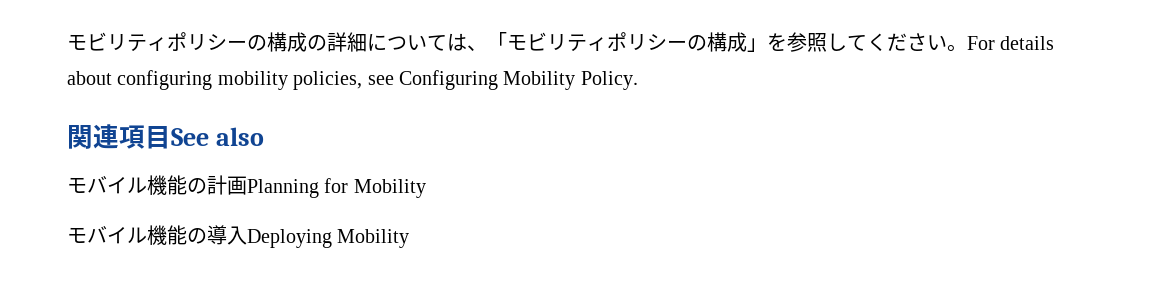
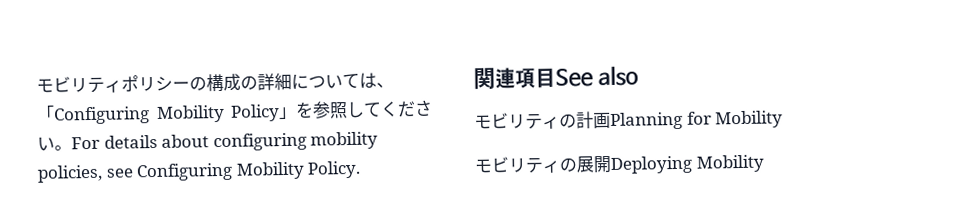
[507,32,747,52] モビリティポリシーの構成 -> [53,104,280,125] Configuring Mobility Policy
[87,175,187,195] バイル機能 -> [491,112,560,130] ビリティ
[87,225,247,245] バイル機能の導入 -> [491,155,612,174] ビリティの展開

